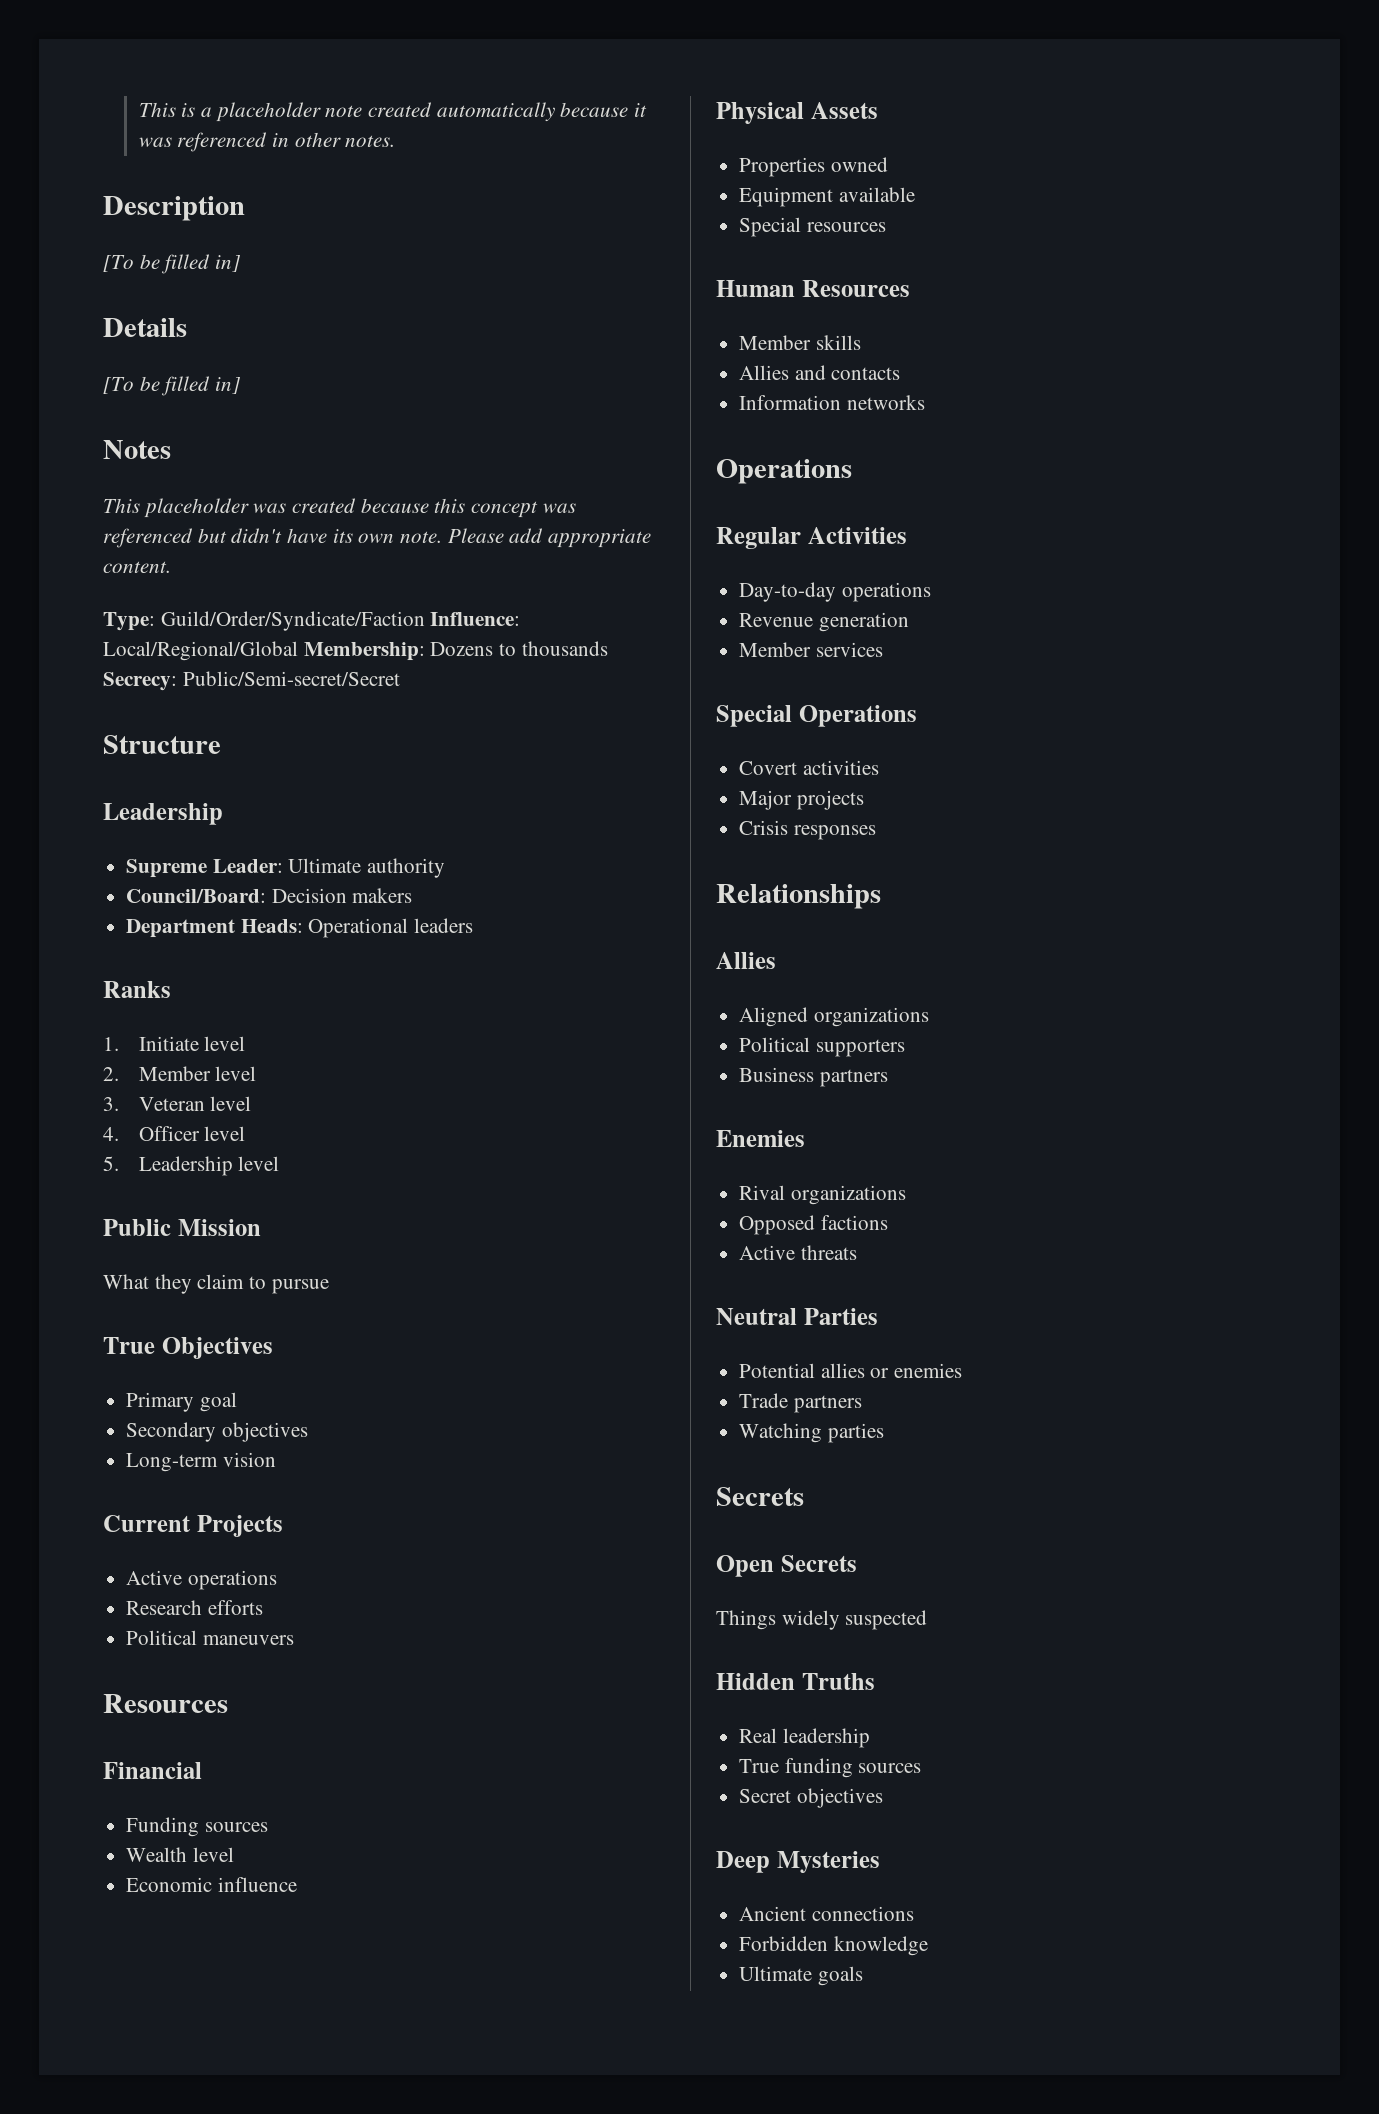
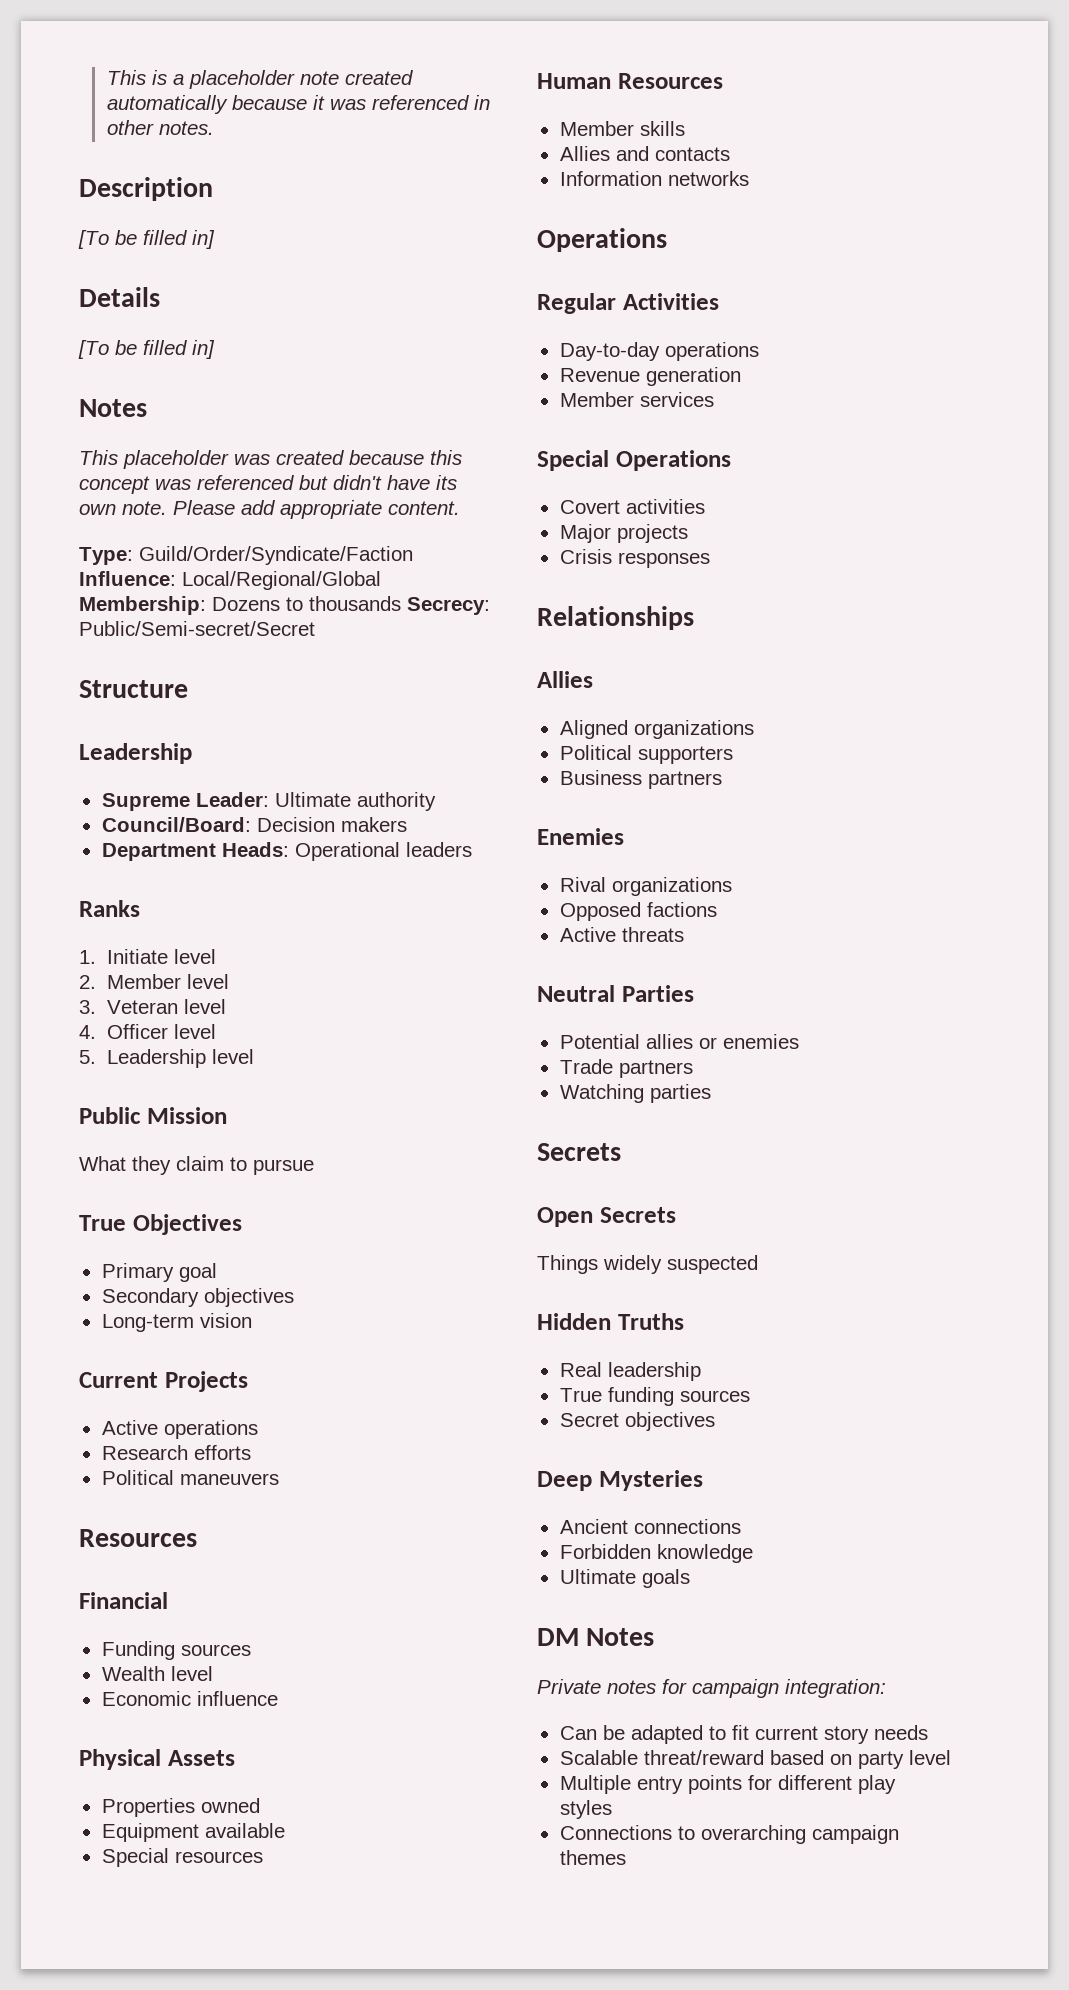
(863, 1976) none -> [537,1628,655,1646] [537,1679,886,1698] [559,1725,928,1744] [559,1750,951,1769] [559,1775,896,1794] [559,1800,612,1819] [559,1825,899,1844] [559,1850,626,1865] // DM Notes // Private notes for campaign integration: // Can be adapted to fit current story needs // Scalable threat/reward based on party level // Multiple entry points for different play styles // Connections to overarching campaign themes

